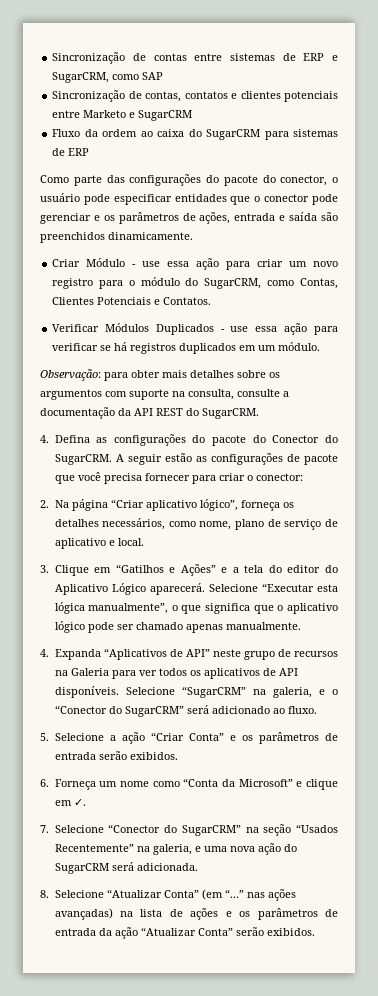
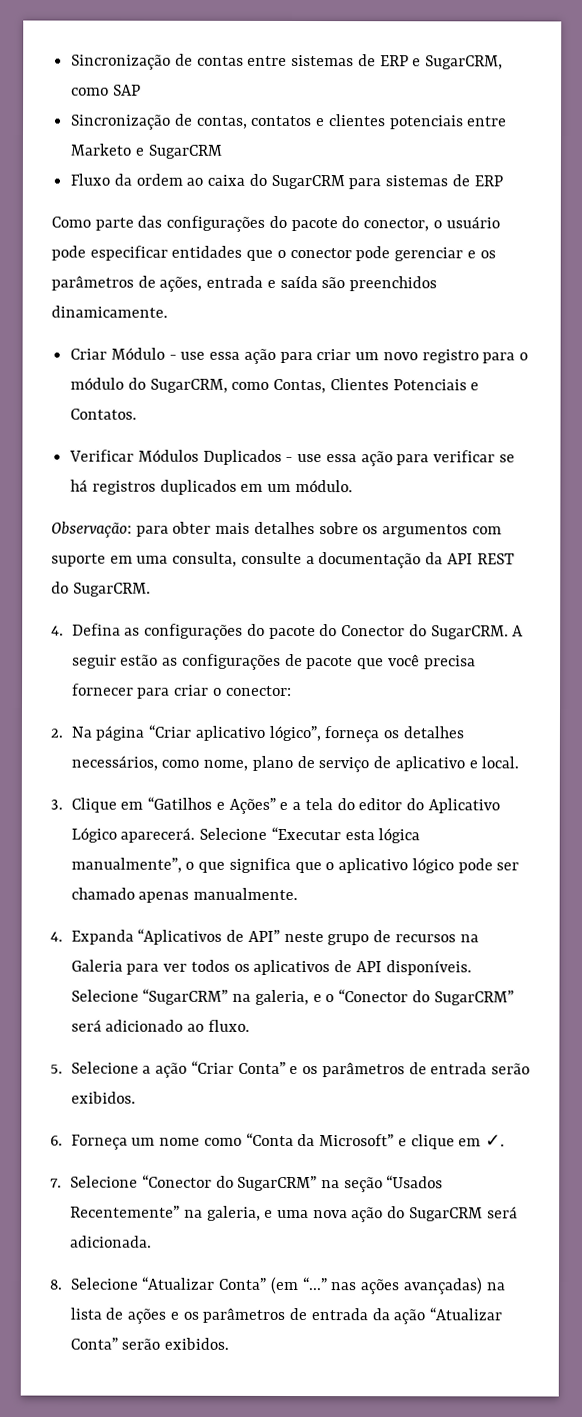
[172,391,185,397] na -> [109,555,169,564] em uma

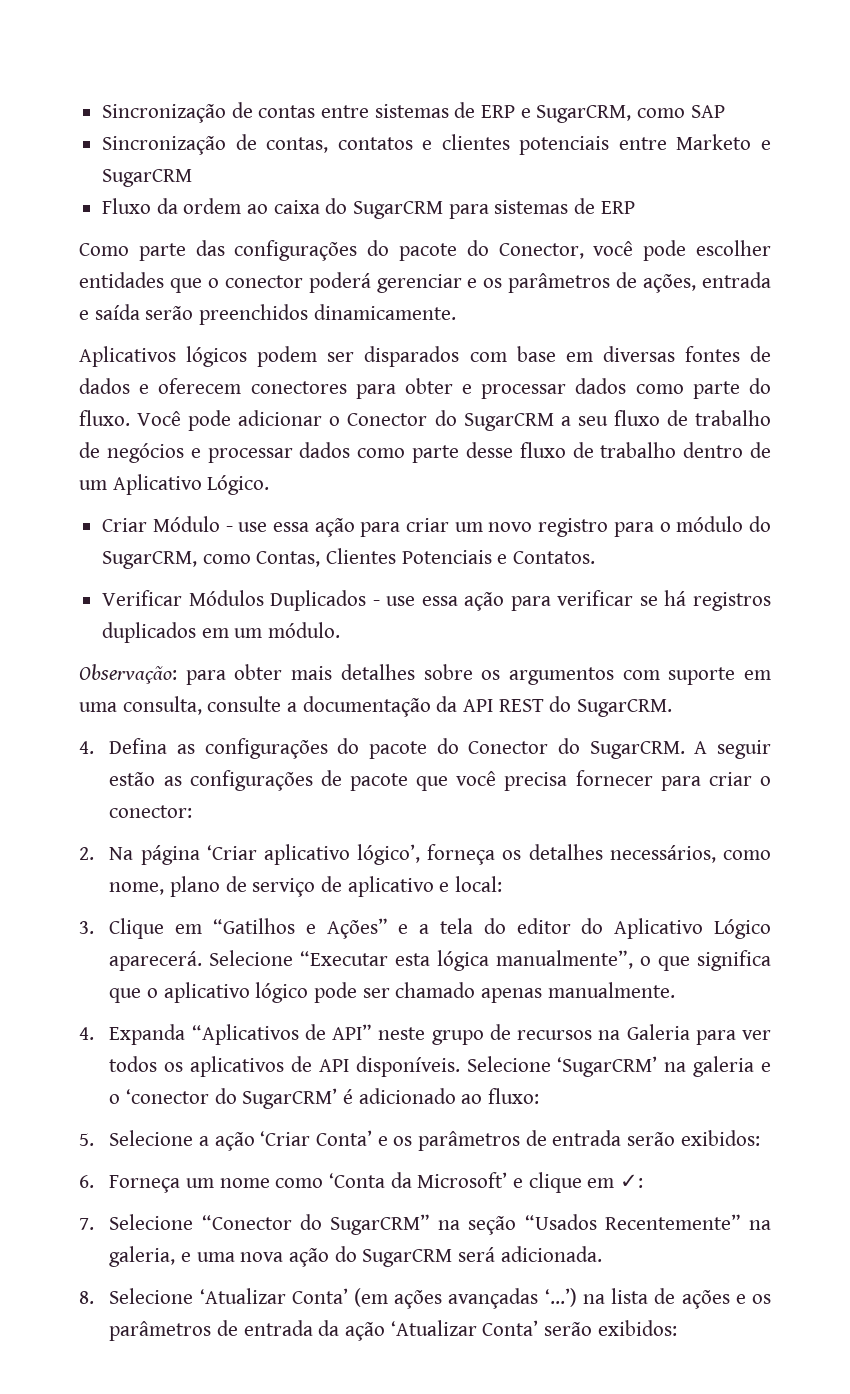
[363,216,500,232] [51,245,168,261] conector, o usuário pode especificar -> [498,240,771,261] Conector, você pode escolher
[355,246,391,262] pode -> [308,272,371,293] poderá
[321,277,346,289] são -> [145,306,194,320] serão
(168, 311) none -> [79,346,772,367] [79,378,771,399] [79,410,772,431] [79,442,772,463] [79,474,270,495] // Aplicativos lógicos podem ser disparados com base em diversas fontes de dados e oferecem conectores para obter e processar dados como parte do fluxo. Você pode adicionar o Conector do SugarCRM a seu fluxo de trabalho de negócios e processar dados como parte desse fluxo de trabalho dentro de um Aplicativo Lógico.
[148,724,321,742] “Criar aplicativo lógico”, -> [206,844,421,865] ‘Criar aplicativo lógico’,
[481,756,520,769] local. -> [455,876,503,892] local:
[142,988,514,1006] [70,1019,102,1032] “SugarCRM” na galeria, e o “Conector do SugarCRM” será -> [557,1056,771,1077] [109,1088,354,1109] ‘SugarCRM’ na galeria e o ‘conector do SugarCRM’ é
[207,1019,250,1032] fluxo. -> [488,1088,540,1104] fluxo:
[190,1060,286,1074] “Criar Conta” -> [260,1130,373,1146] ‘Criar Conta’
[70,1091,136,1104] exibidos. -> [680,1130,760,1146] exibidos:
[245,1132,395,1147] “Conta da Microsoft” -> [329,1172,508,1188] ‘Conta da Microsoft’
[485,1134,506,1147] ✓. -> [620,1174,644,1188] ✓:
[141,1276,483,1295] “Atualizar Conta” (em “...” nas ações avançadas) -> [199,1288,577,1309] ‘Atualizar Conta’ (em ações avançadas ‘...’)
[429,1307,503,1321] [69,1337,230,1350] “Atualizar Conta” serão exibidos. -> [390,1320,677,1336] ‘Atualizar Conta’ serão exibidos:

